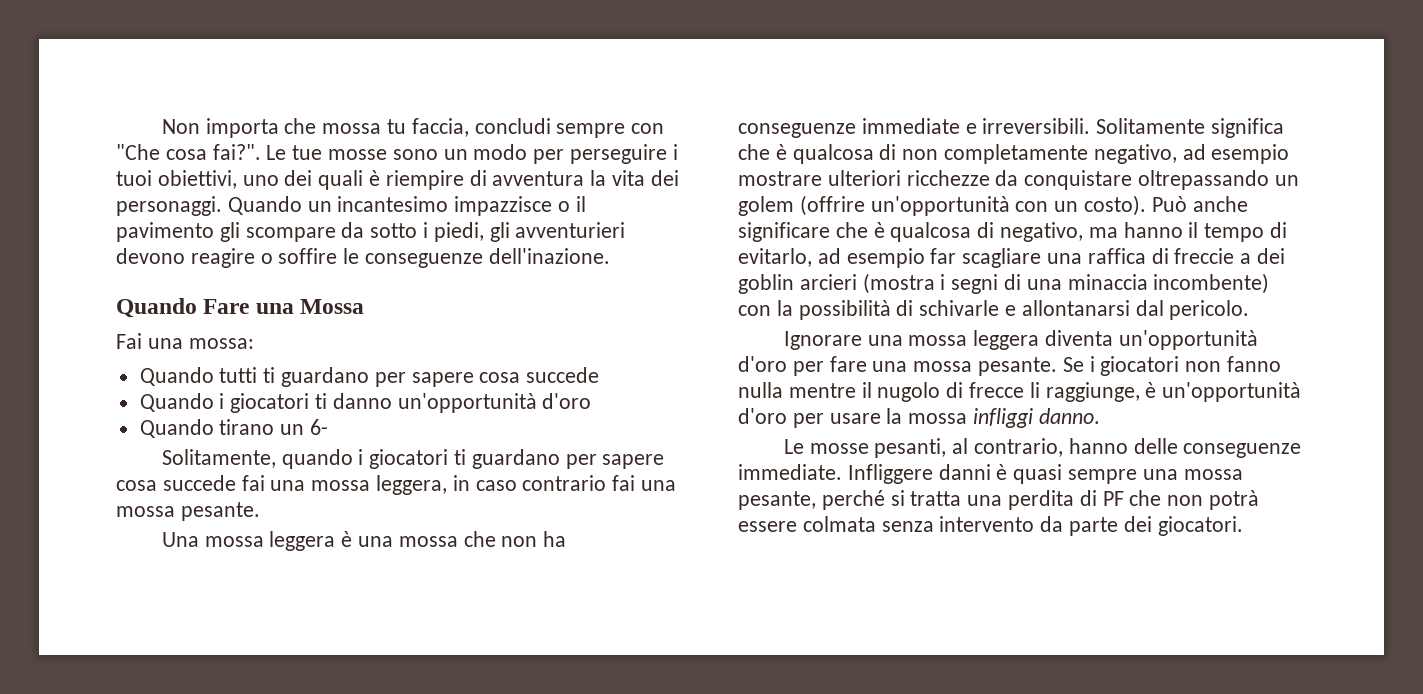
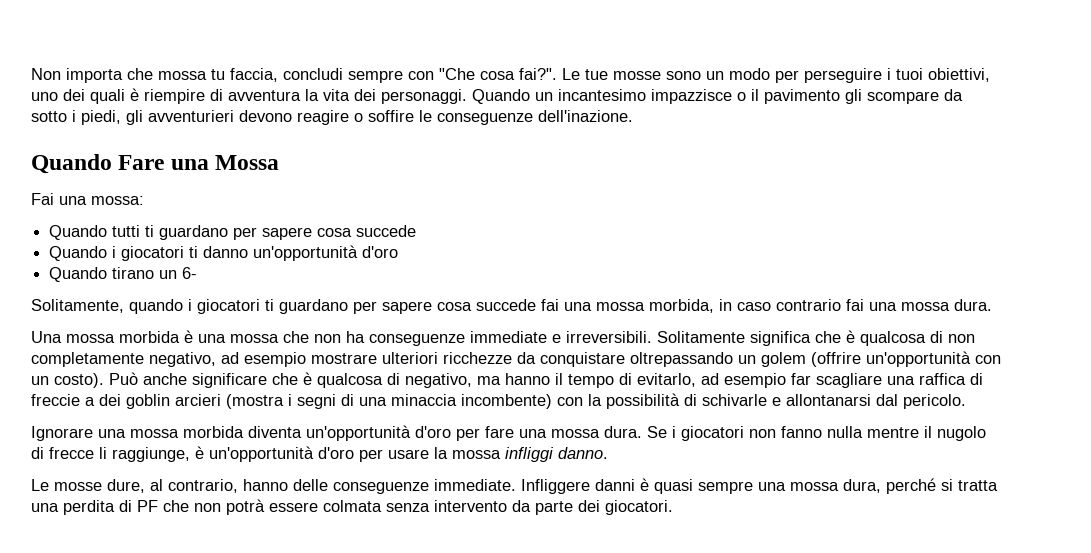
[376,475,448,495] leggera, -> [649,299,714,313] morbida,
[180,502,260,521] pesante. -> [954,299,992,311] dura.
[269,531,336,551] leggera -> [119,331,180,343] morbida
[973,330,1040,350] leggera -> [183,426,244,438] morbida
[978,357,1058,376] pesante. -> [604,426,642,438] dura.
[874,438,947,458] pesanti, -> [107,479,145,493] dure,
[738,491,816,510] pesante, -> [843,479,881,493] dura,

